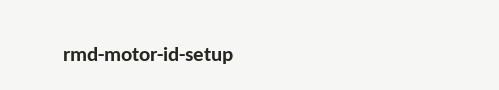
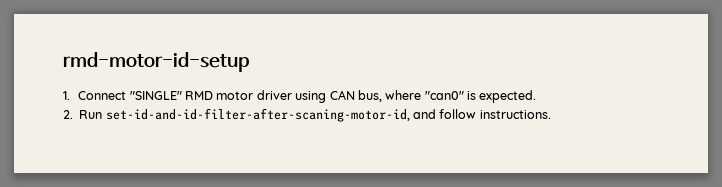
(233, 55) none -> [63,90,537,103] [63,108,551,122] // 1. Connect "SINGLE" RMD motor driver using CAN bus, where "can0" is expected. // 2. Run set-id-and-id-filter-after-scaning-motor-id, and follow instructions.

